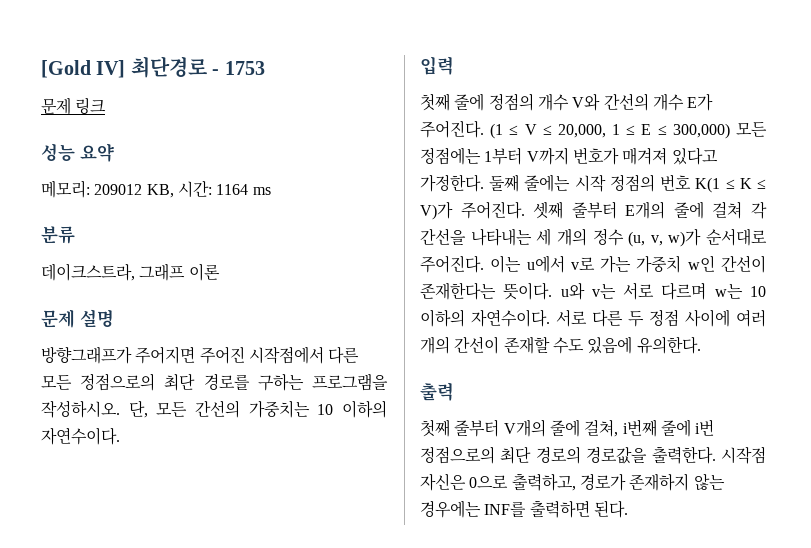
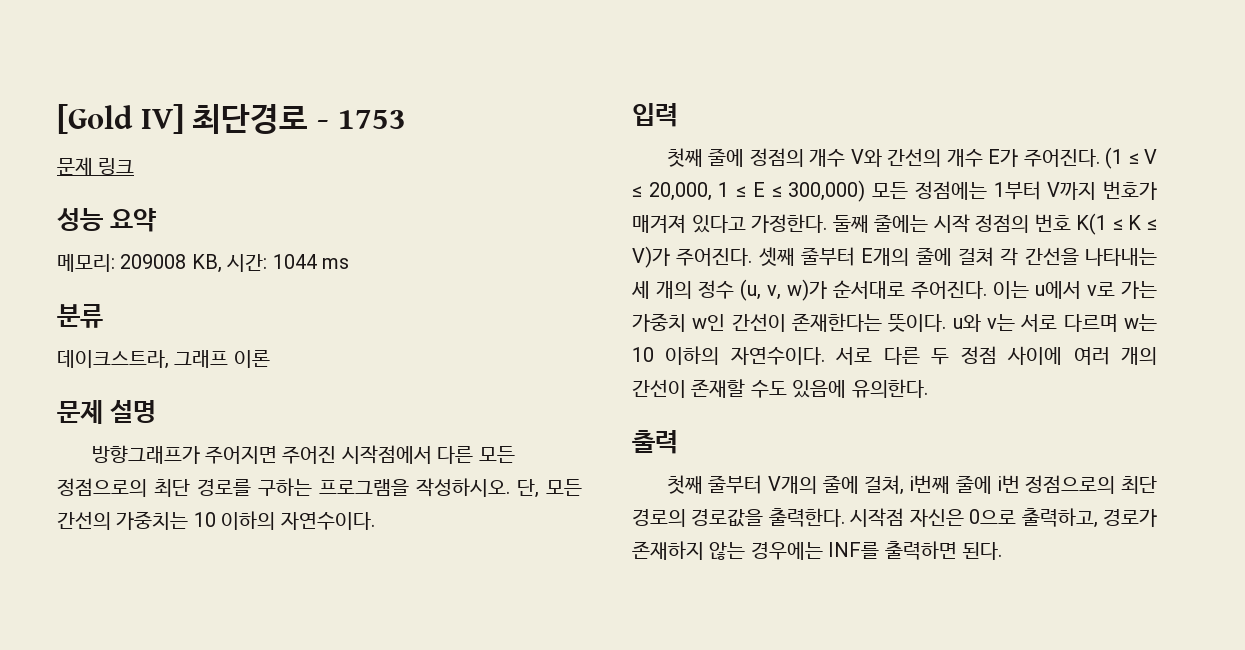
[94,184,143,195] 209012 -> [120,254,187,269] 209008
[216,184,249,195] 1164 -> [272,254,317,269] 1044

